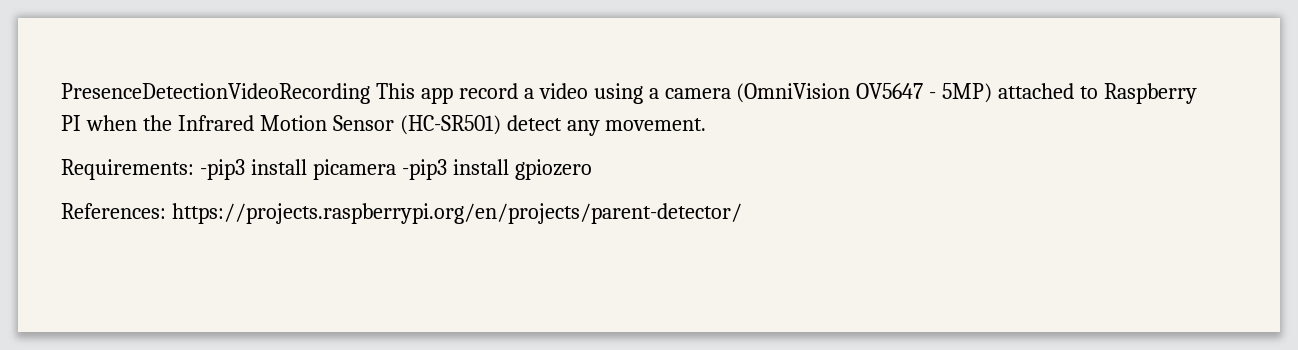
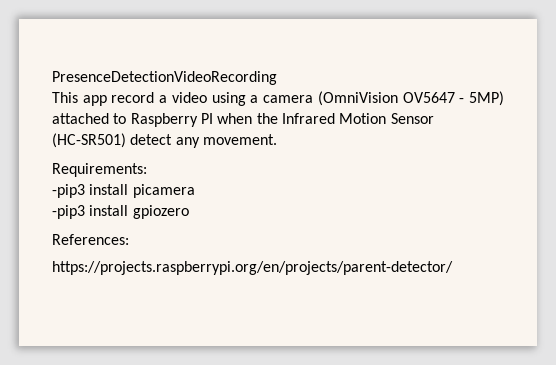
(370, 93) none -> (277, 78) //
(194, 169) none -> (147, 170) //
(396, 169) none -> (195, 191) //
(166, 211) none -> (129, 239) //

